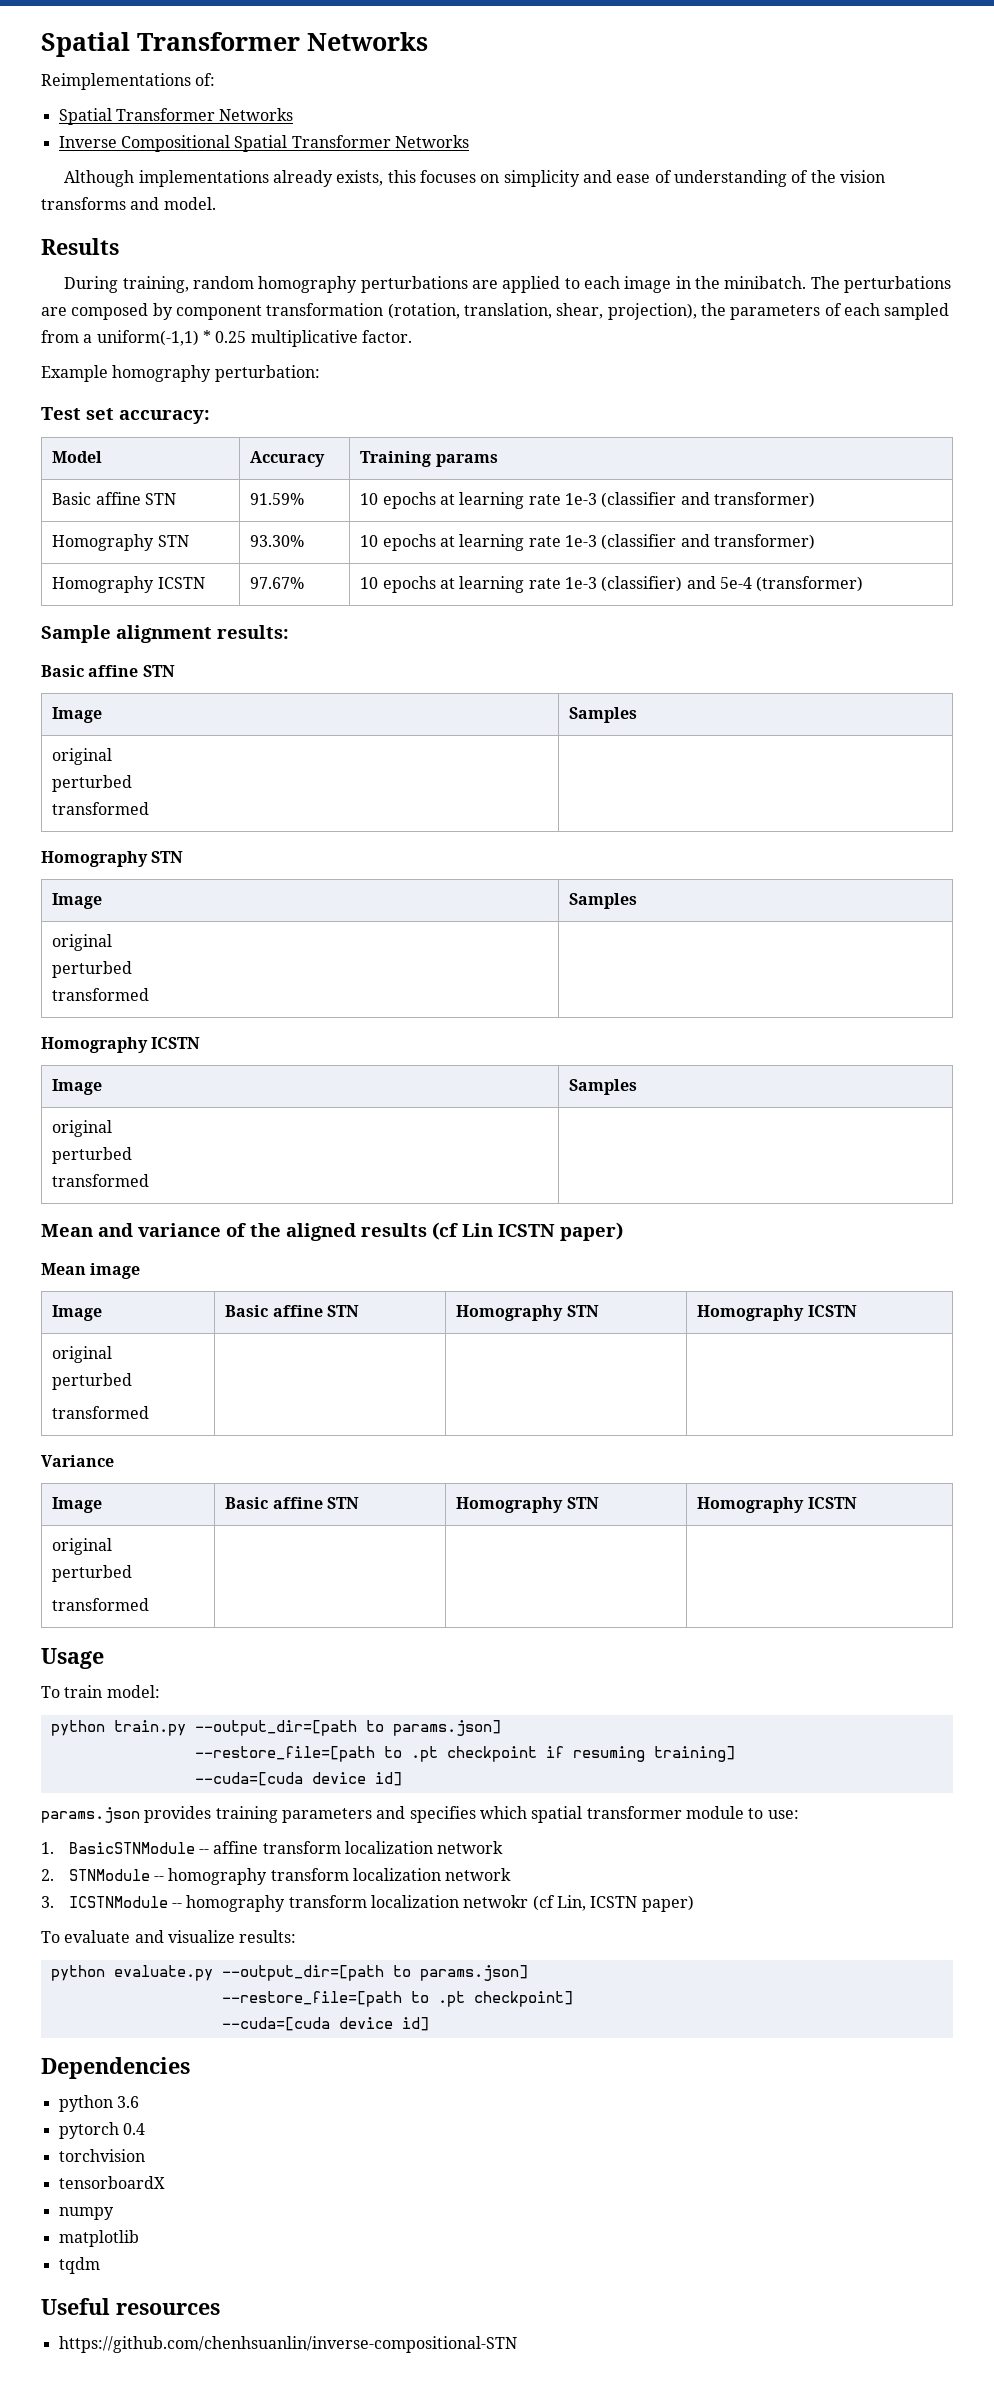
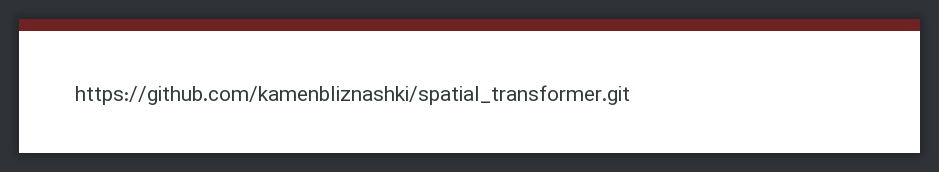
[41,32,428,57] [41,73,216,90] [58,108,294,125] [58,135,469,152] [64,170,885,187] [41,197,216,210] [41,238,119,255] [64,276,951,293] [41,303,950,320] [41,330,412,347] [41,365,320,382] [41,407,210,424] [52,451,103,463] [250,451,326,467] [360,451,498,467] [52,492,177,505] [250,493,305,505] [360,492,815,509] [52,534,189,551] [250,535,305,547] [360,534,815,551] [52,576,205,593] [250,577,305,589] [360,576,864,593] [41,625,289,643] [41,665,175,677] [52,707,103,723] [569,707,638,723] [52,748,113,765] [52,775,133,792] [52,802,150,815] [41,851,184,867] [52,893,103,909] [569,893,638,909] [52,934,113,951] [52,961,133,978] [52,988,150,1001] [41,1037,201,1053] [52,1079,103,1095] [569,1079,638,1095] [52,1120,113,1137] [52,1147,133,1164] [52,1174,150,1187] [41,1222,623,1241] [41,1263,141,1279] [52,1305,103,1321] [225,1305,360,1317] [456,1305,599,1321] [697,1305,857,1321] [52,1346,113,1363] [52,1373,133,1390] [52,1406,150,1419] [41,1455,114,1467] [52,1497,103,1513] [225,1497,360,1509] [456,1497,599,1513] [697,1497,857,1513] [52,1538,113,1555] [52,1565,133,1582] [52,1598,150,1611] [41,1648,104,1669] [41,1685,160,1698] [50,1720,501,1736] [194,1746,735,1762] [194,1772,402,1786] [41,1806,799,1823] [41,1841,504,1854] [41,1868,512,1885] [41,1895,694,1912] [41,1930,297,1943] [50,1965,528,1981] [221,1991,573,2007] [221,2017,429,2031] [41,2057,190,2079] [58,2095,139,2112] [58,2122,145,2139] [58,2149,145,2162] [58,2176,165,2189] [58,2207,114,2220] [58,2230,139,2247] [58,2257,100,2274] [41,2298,220,2315] [58,2336,517,2353] Spatial Transformer Networks // Reimplementations of: // Spatial Transformer Networks // Inverse Compositional Spatial Transformer Networks // Although implementations already exists, this focuses on simplicity and ease of understanding of the vision transforms and model. // Results // During training, random homography perturbations are applied to each image in the minibatch. The perturbations are composed by component transformation (rotation, translation, shear, projection), the parameters of each sampled from a uniform(-1,1) * 0.25 multiplicative factor. // Example homography perturbation: // Test set accuracy: // Model | Accuracy | Training params // Basic affine STN | 91.59% | 10 epochs at learning rate 1e-3 (classifier and transformer) // Homography STN | 93.30% | 10 epochs at learning rate 1e-3 (classifier and transformer) // Homography ICSTN | 97.67% | 10 epochs at learning rate 1e-3 (classifier) and 5e-4 (transformer) // Sample alignment results: // Basic affine STN // Image | Samples // original // perturbed // transformed | // Homography STN // Image | Samples // original // perturbed // transformed | // Homography ICSTN // Image | Samples // original // perturbed // transformed | // Mean and variance of the aligned results (cf Lin ICSTN paper) // Mean image // Image | Basic affine STN | Homography STN | Homography ICSTN // original // perturbed // transformed | | | // Variance // Image | Basic affine STN | Homography STN | Homography ICSTN // original // perturbed // transformed | | | // Usage // To train model: // python train.py --output_dir=[path to params.json] // --restore_file=[path to .pt checkpoint if resuming training] // --cuda=[cuda device id] // params.json provides training parameters and specifies which spatial transformer module to use: // 1. BasicSTNModule -- affine transform localization network // 2. STNModule -- homography transform localization network // 3. ICSTNModule -- homography transform localization netwokr (cf Lin, ICSTN paper) // To evaluate and visualize results: // python evaluate.py --output_dir=[path to params.json] // --restore_file=[path to .pt checkpoint] // --cuda=[cuda device id] // Dependencies // python 3.6 // pytorch 0.4 // torchvision // tensorboardX // numpy // matplotlib // tqdm // Useful resources // https://github.com/chenhsuanlin/inverse-compositional-STN -> [75,85,630,105] https://github.com/kamenbliznashki/spatial_transformer.git

